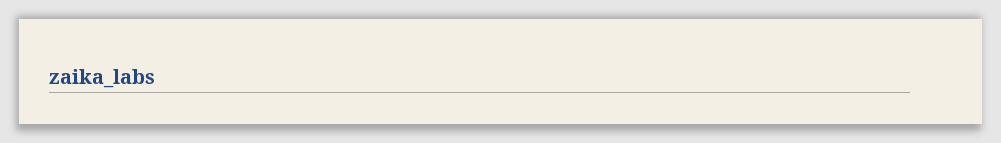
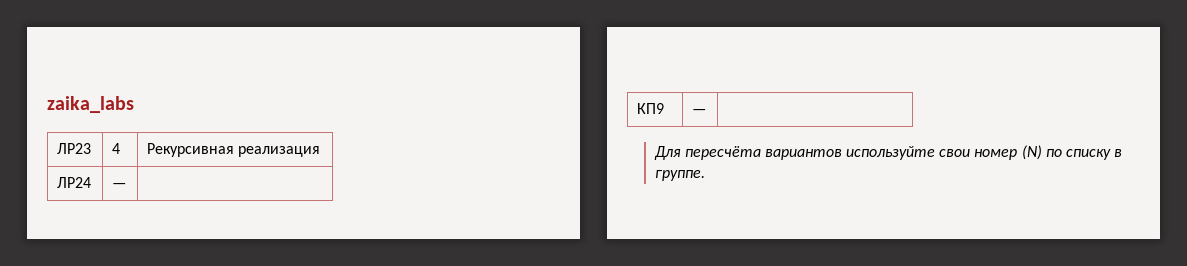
(155, 78) none -> [57,143,92,154] [112,143,121,154] [147,143,321,157] [57,177,92,188] [112,183,127,188] [637,103,665,114] [692,109,707,114] [653,145,1123,160] [654,170,705,181] // ЛР23 | 4 | Рекурсивная реализация // ЛР24 | — | // КП9 | — | // Для пересчёта вариантов используйте свои номер (N) по списку в группе.

